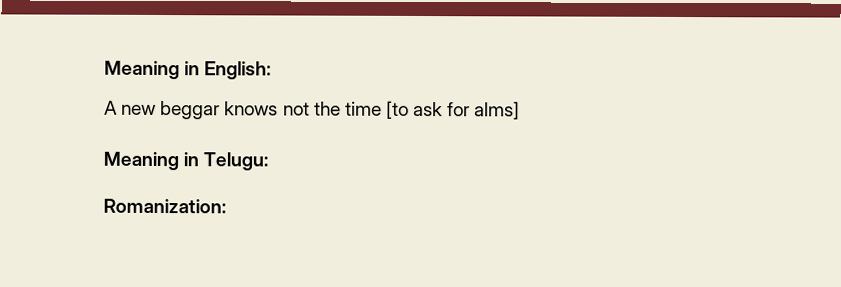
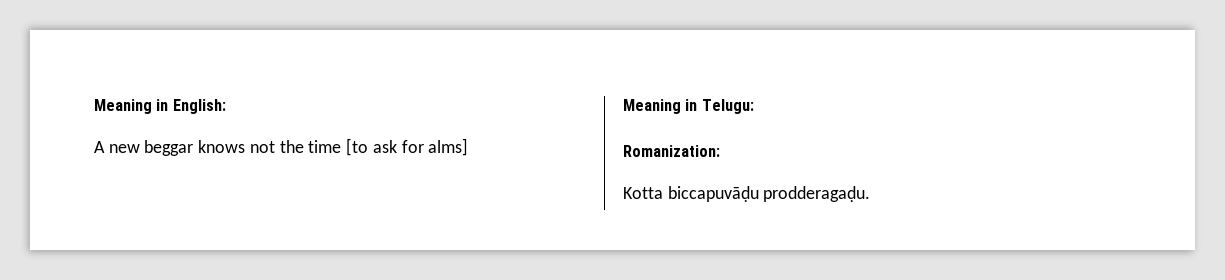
(226, 206) none -> [623,186,871,202] // Kotta biccapuvāḍu prodderagaḍu.

